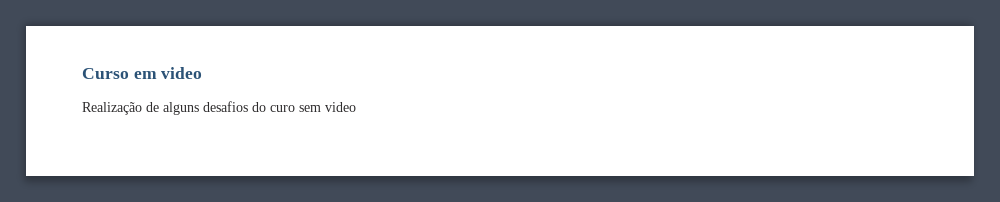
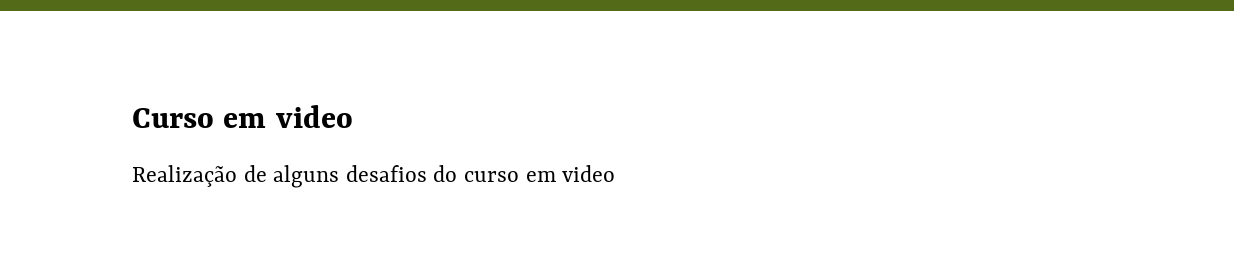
[270,105,321,112] curo sem -> [464,171,556,182] curso em

